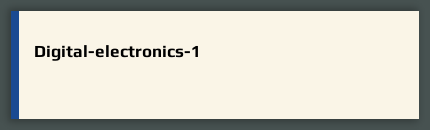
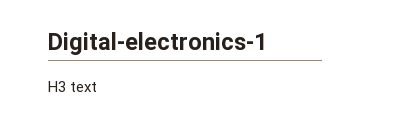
(201, 53) none -> [48,81,98,92] // H3 text

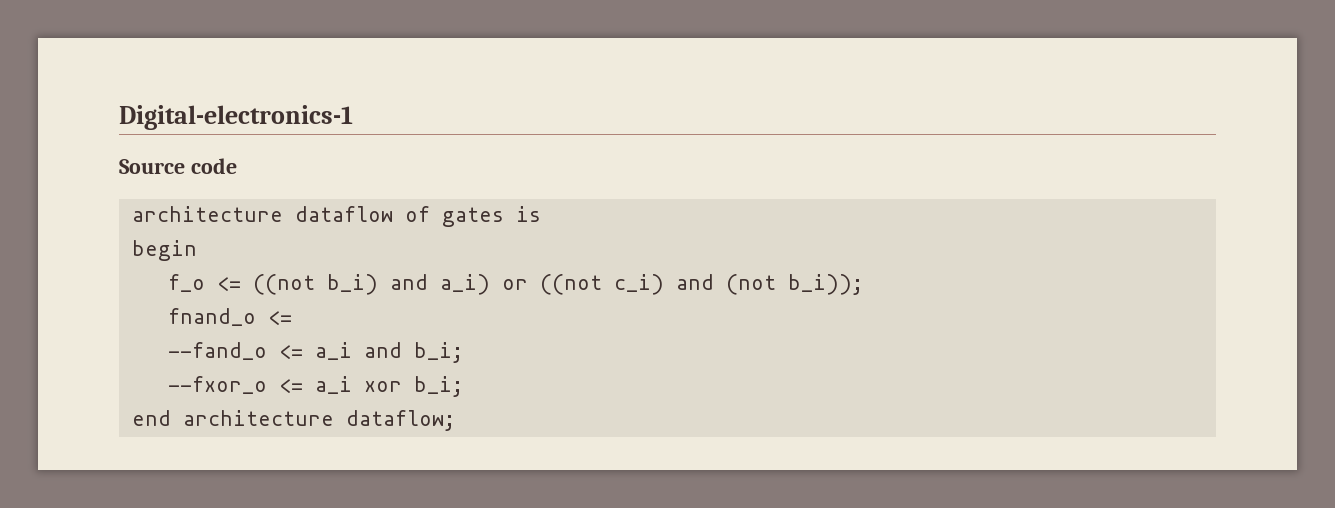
[48,81,98,92] H3 text -> [119,158,237,174] [132,206,542,227] [132,240,198,261] [168,274,864,295] [168,308,293,326] [168,342,464,363] [168,376,464,397] [132,410,456,431] Source code // architecture dataflow of gates is // begin // f_o <= ((not b_i) and a_i) or ((not c_i) and (not b_i)); // fnand_o <= // --fand_o <= a_i and b_i; // --fxor_o <= a_i xor b_i; // end architecture dataflow;

